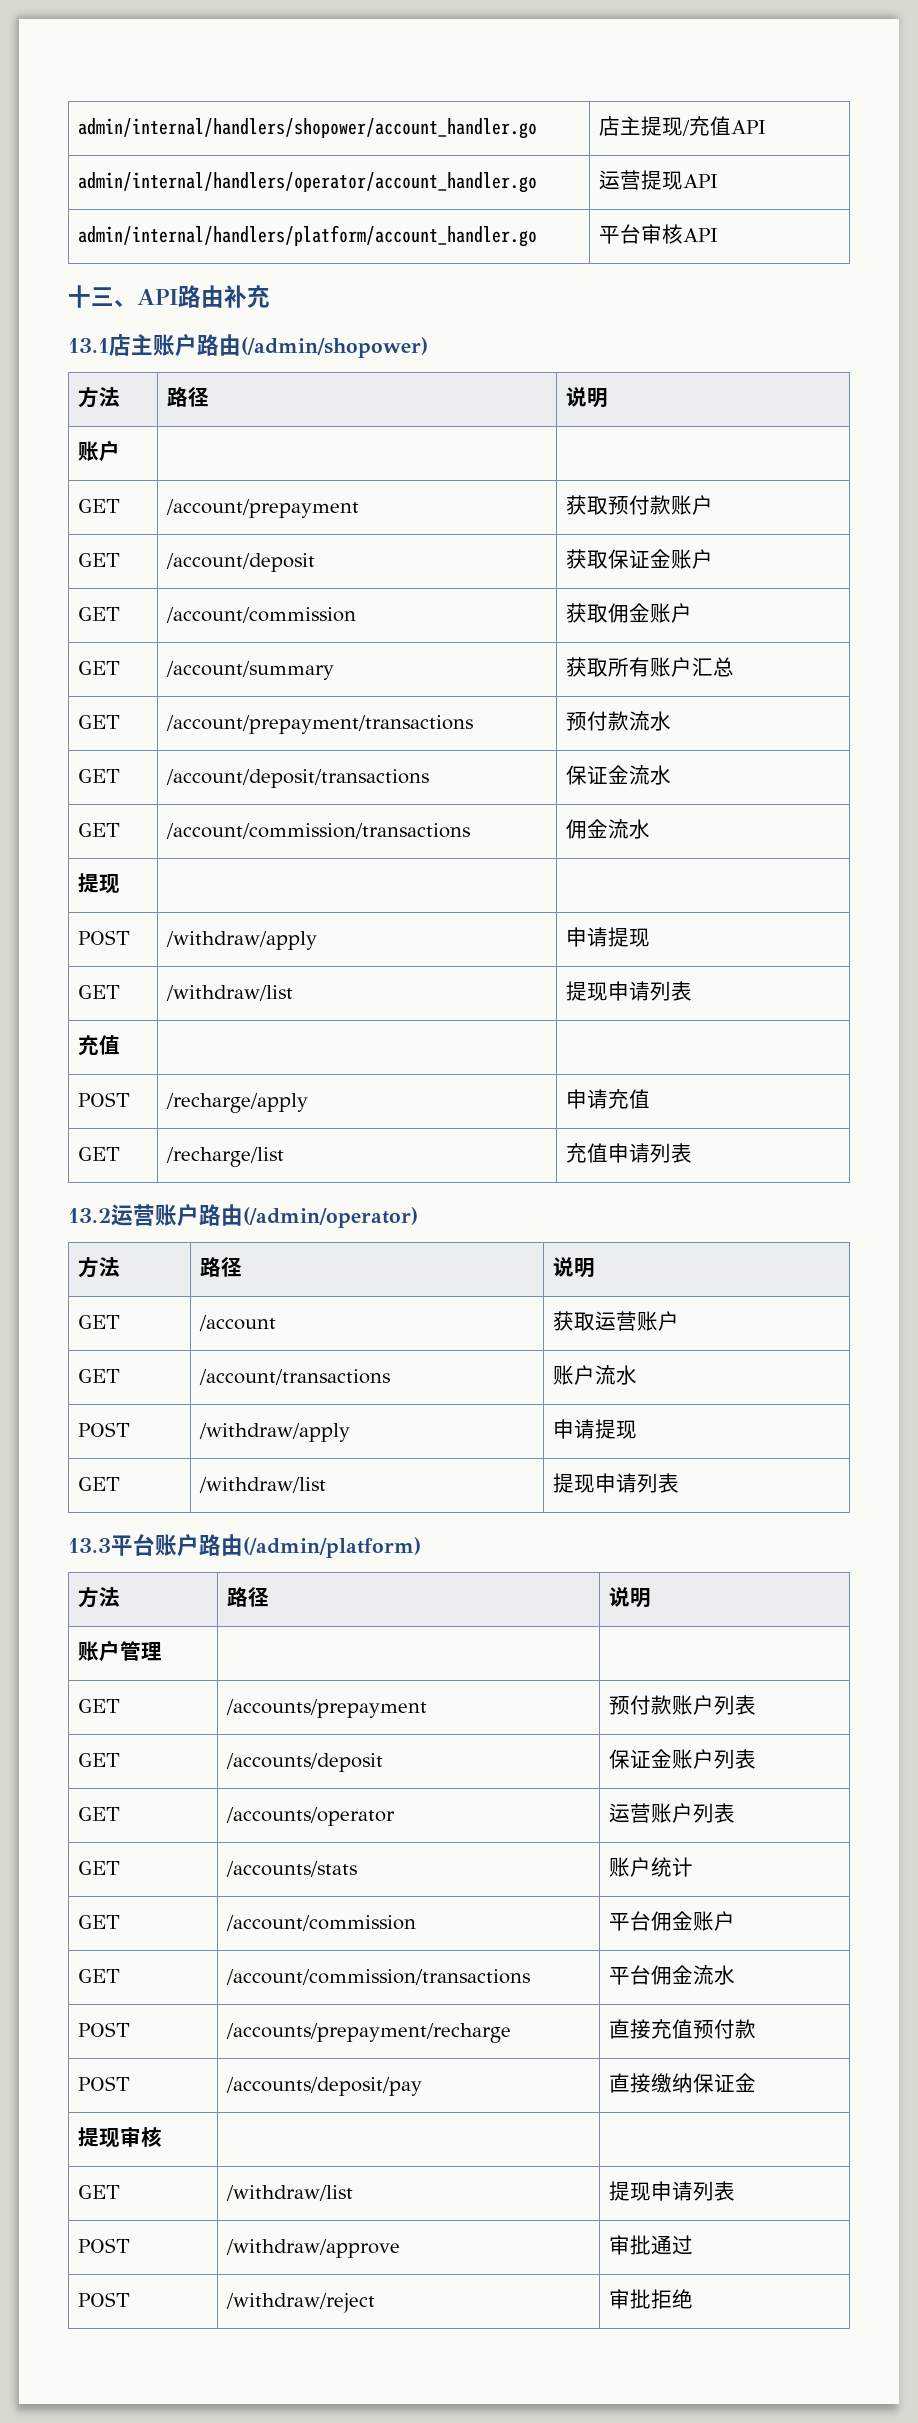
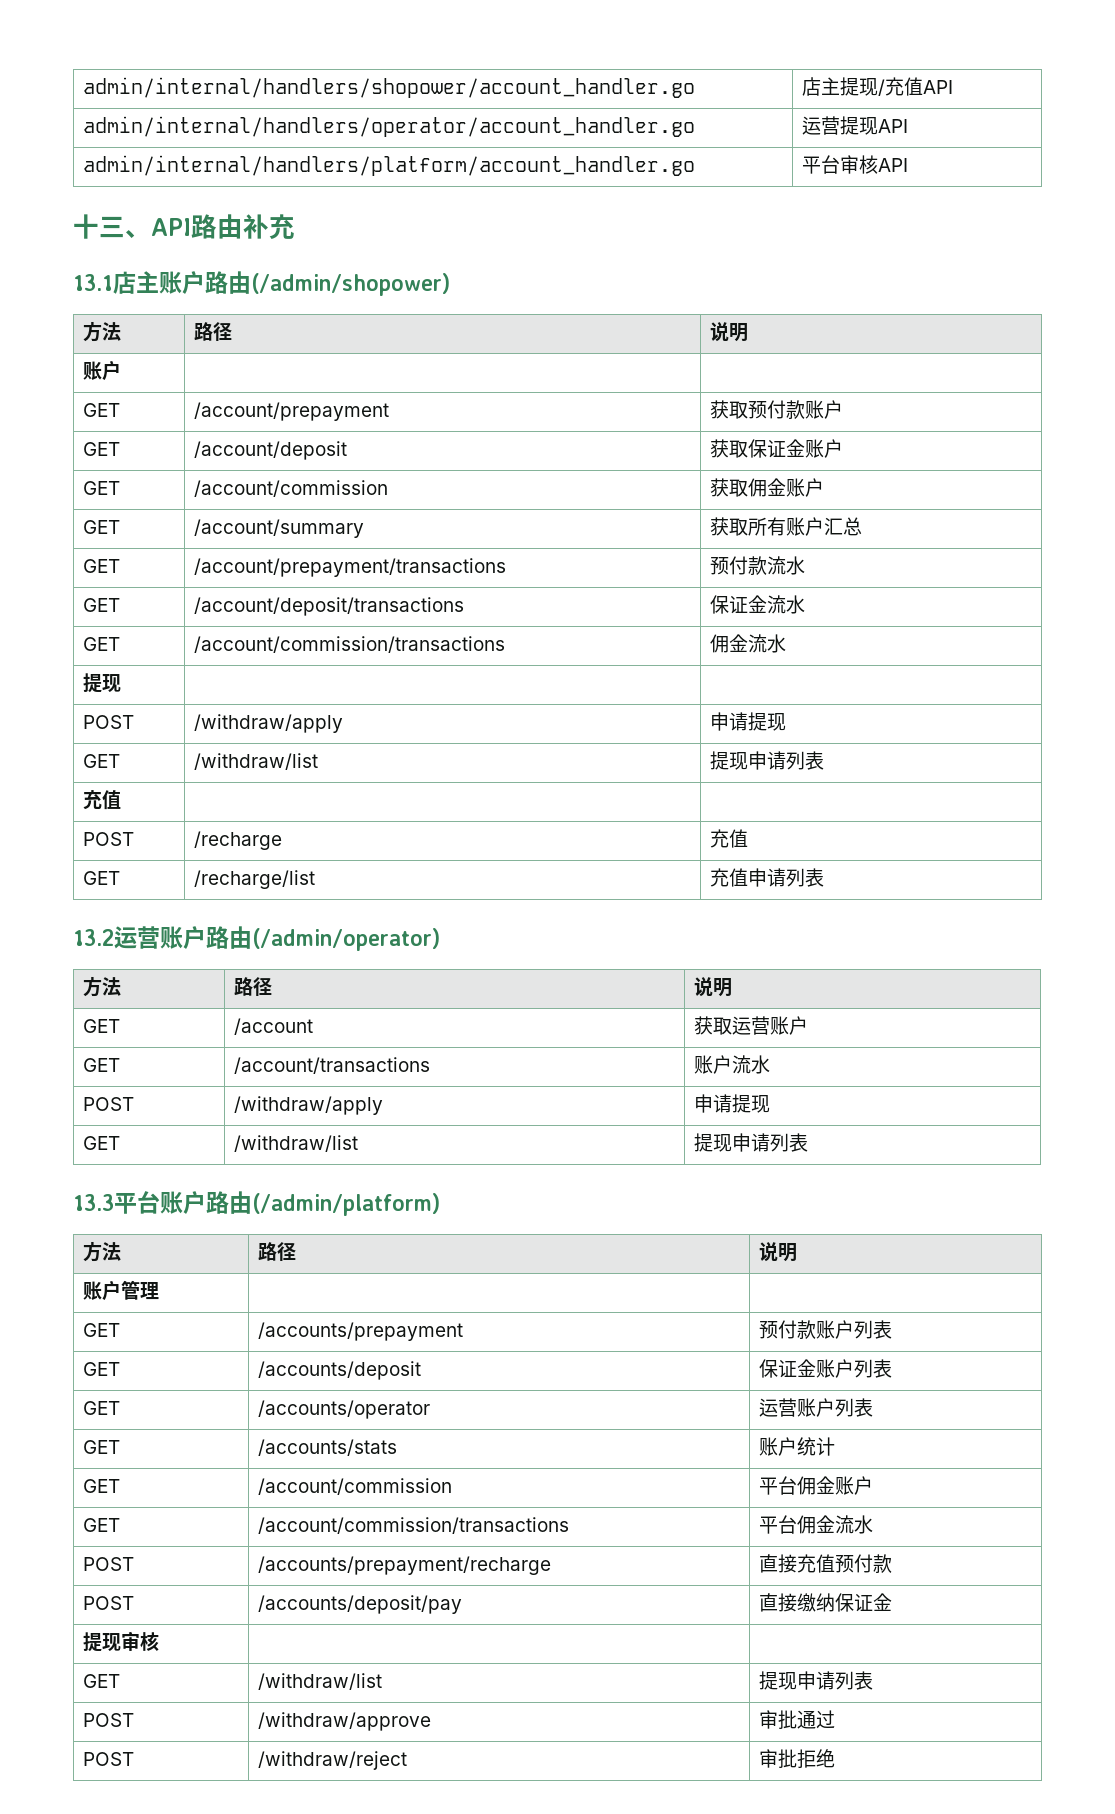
[166,1093,309,1113] [566,1089,609,1109] /recharge/apply | 申请 -> [193,831,282,850] /recharge |

